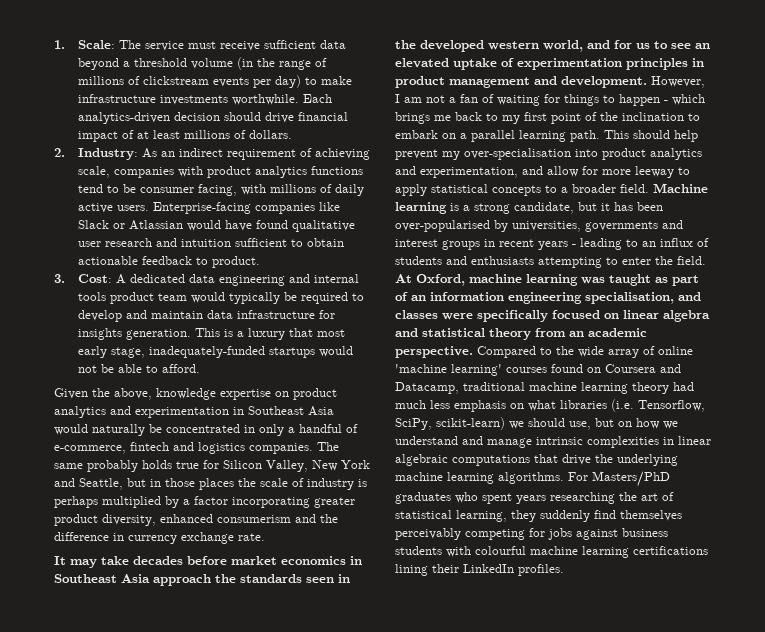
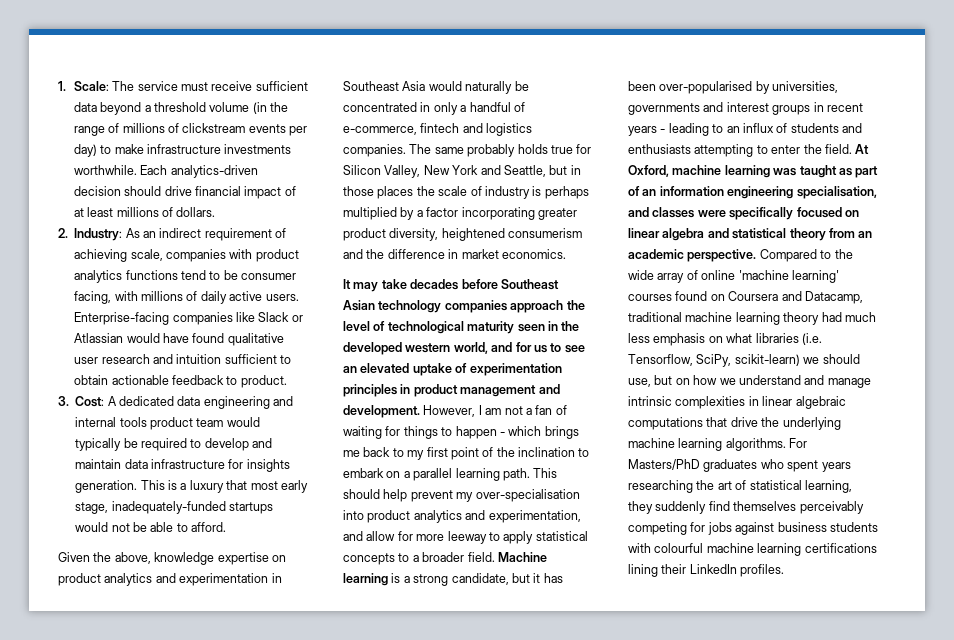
[160,514,213,523] enhanced -> [441,228,505,241] heightened
[128,532,265,544] currency exchange rate. -> [461,249,566,259] market economics.
[231,556,362,565] [54,574,302,586] market economics in Southeast Asia approach the standards -> [500,279,559,290] [343,300,585,313] [343,321,515,334] Southeast Asian technology companies approach the level of technological maturity

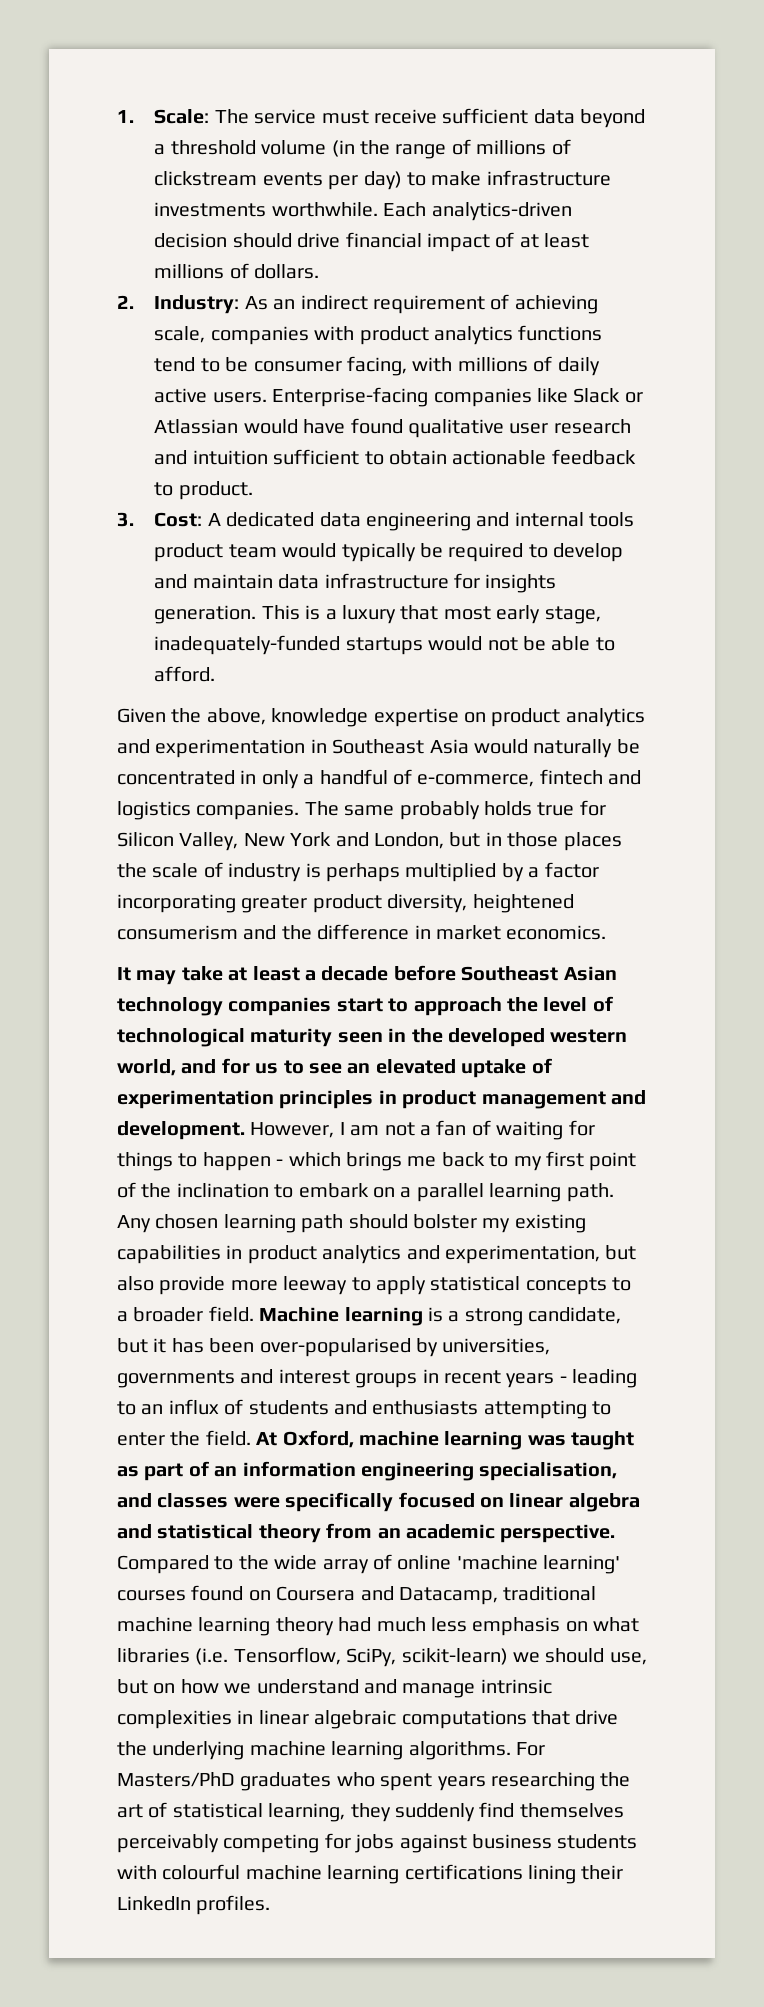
[503,165,546,177] Seattle, -> [374,832,444,849] London,
[410,279,459,290] decades -> [228,966,389,981] at least a decade
(507, 306) none -> [336,998,409,1012] start to
[533,468,558,478] [343,489,580,502] [343,510,364,520] This should help prevent my over-specialisation into -> [117,1214,586,1233] [117,1245,243,1264] Any chosen learning path should bolster my existing capabilities in
[343,531,413,541] and allow for -> [605,1245,637,1260] [117,1276,226,1295] but also provide

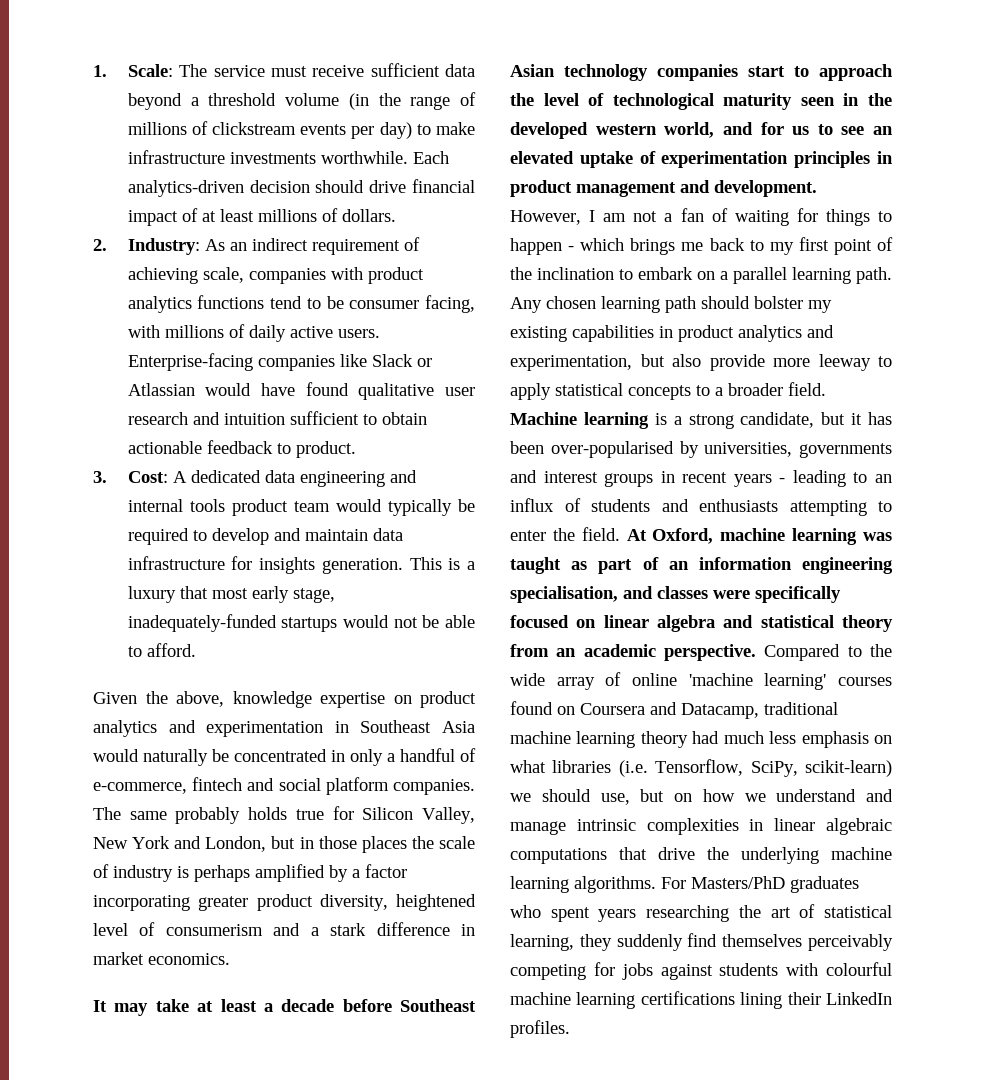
[117,801,191,820] logistics -> [278,777,389,795] social platform
[405,863,497,882] multiplied -> [255,864,325,882] amplified
[117,925,312,940] consumerism and the -> [93,922,367,936] level of consumerism and a stark
[472,1834,552,1849] business -> (713, 972) none

